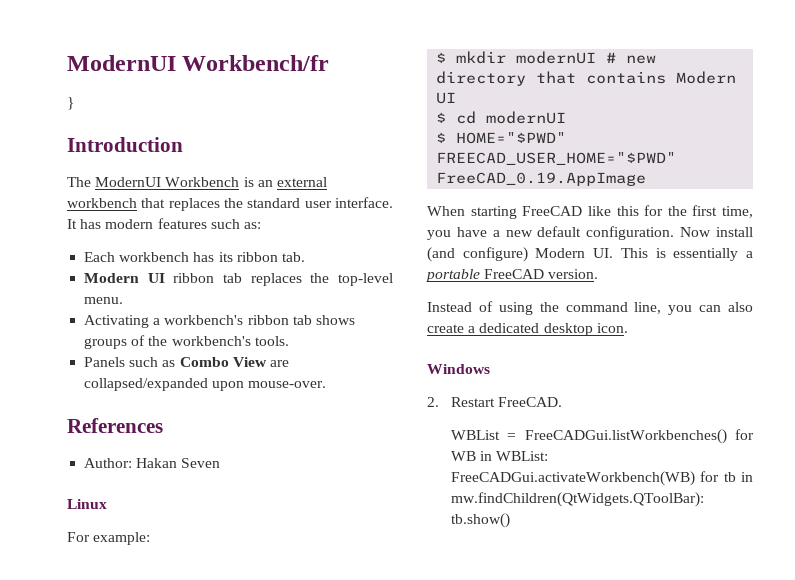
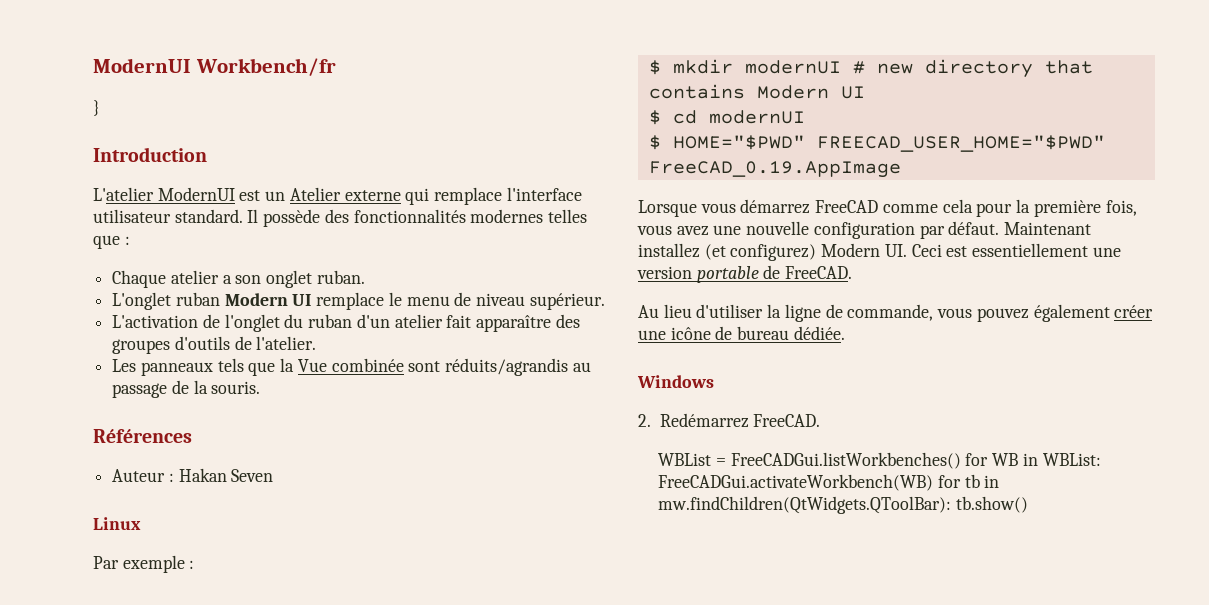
[67,177,327,187] [67,197,393,211] [67,218,261,229] [84,252,305,262] [84,273,393,286] [84,297,124,304] [84,315,355,328] [84,335,289,349] [84,357,289,367] [84,378,327,391] [67,418,163,433] [84,458,133,468] The ModernUI Workbench is an external workbench that replaces the standard user interface. It has modern features such as: // Each workbench has its ribbon tab. // Modern UI ribbon tab replaces the top-level menu. // Activating a workbench's ribbon tab shows groups of the workbench's tools. // Panels such as Combo View are collapsed/expanded upon mouse-over. // References // Author: -> [93,187,582,205] [93,209,588,227] [93,235,130,249] [112,270,365,288] [112,292,605,310] [112,314,580,332] [112,336,317,354] [112,358,591,376] [112,380,261,398] [93,429,192,443] [112,469,174,482] L'atelier ModernUI est un Atelier externe qui remplace l'interface utilisateur standard. Il possède des fonctionnalités modernes telles que : // Chaque atelier a son onglet ruban. // L'onglet ruban Modern UI remplace le menu de niveau supérieur. // L'activation de l'onglet du ruban d'un atelier fait apparaître des groupes d'outils de l'atelier. // Les panneaux tels que la Vue combinée sont réduits/agrandis au passage de la souris. // Références // Auteur :
[67,532,151,545] For example: -> [93,555,195,573] Par exemple :
[427,205,753,219] [427,226,753,240] [427,247,753,262] [426,269,599,282] [427,301,753,315] [427,323,628,336] When starting FreeCAD like this for the first time, you have a new default configuration. Now install (and configure) Modern UI. This is essentially a portable FreeCAD version. // Instead of using the command line, you can also create a dedicated desktop icon. -> [638,199,1137,217] [637,221,1092,239] [638,243,1121,261] [637,265,853,283] [638,304,1154,322] [638,326,845,340] Lorsque vous démarrez FreeCAD comme cela pour la première fois, vous avez une nouvelle configuration par défaut. Maintenant installez (et configurez) Modern UI. Ceci est essentiellement une version portable de FreeCAD. // Au lieu d'utiliser la ligne de commande, vous pouvez également créer une icône de bureau dédiée.
[450,397,495,407] Restart -> [659,413,749,428] Redémarrez

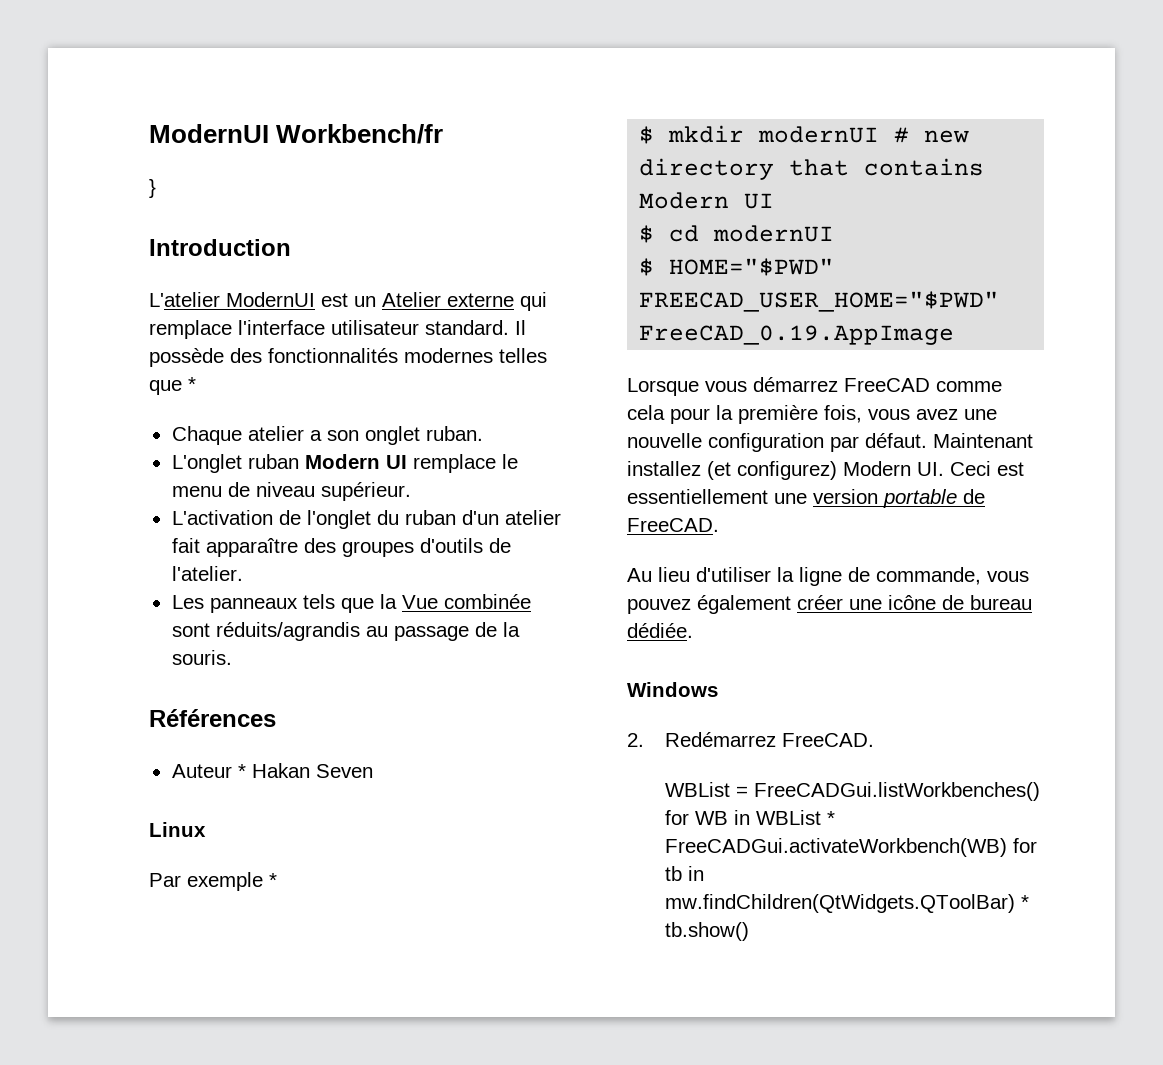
[124,236,130,245] : -> [188,377,196,391] *
[168,473,174,482] : -> [237,764,246,778] *
[189,560,195,569] : -> [269,873,277,887] *
[1042,453,1101,466] WBList: -> [756,810,836,825] WBList *
[658,496,952,514] mw.findChildren(QtWidgets.QToolBar): -> [665,894,1030,913] mw.findChildren(QtWidgets.QToolBar) *

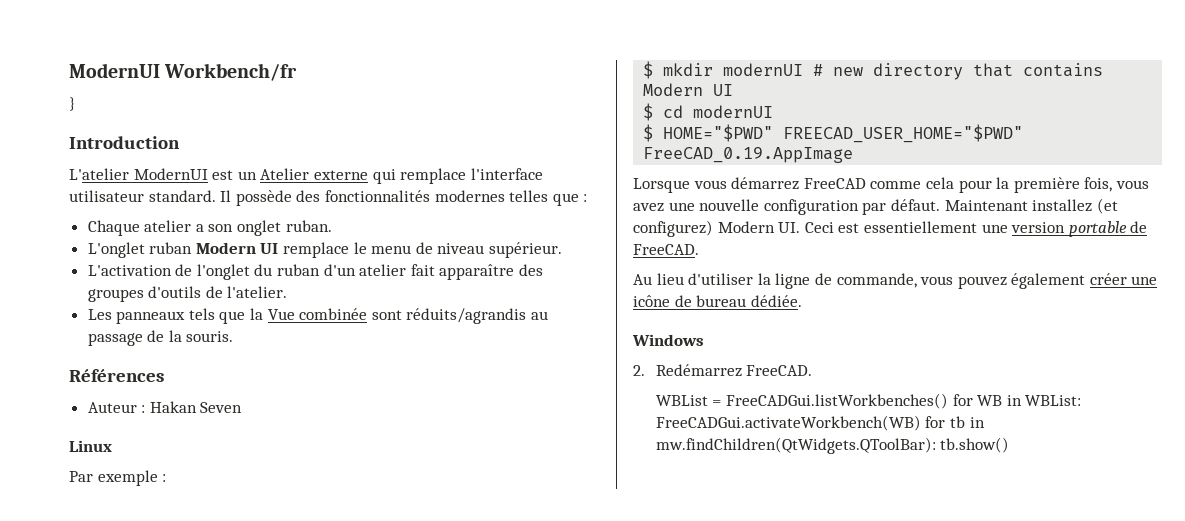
[188,377,196,391] * -> [583,194,588,202] :
[237,764,246,778] * -> [141,405,146,413] :
[269,873,277,887] * -> [162,474,167,482] :
[756,810,836,825] WBList * -> [1025,395,1082,406] WBList:
[665,894,1030,913] mw.findChildren(QtWidgets.QToolBar) * -> [655,437,936,454] mw.findChildren(QtWidgets.QToolBar):

